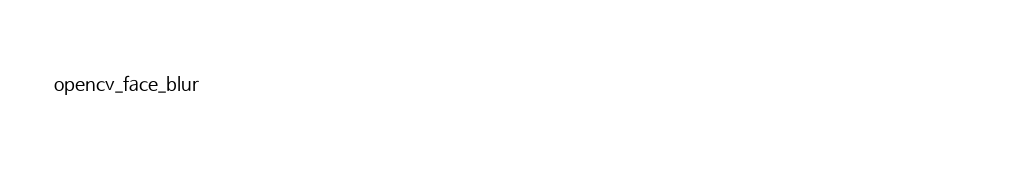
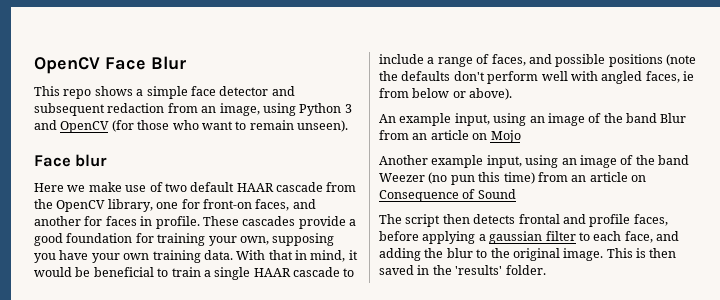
[54,75,199,95] opencv_face_blur -> [34,56,186,74] [34,86,295,99] [34,103,352,116] [34,120,348,133] [34,154,108,167] [34,182,357,192] [34,199,316,212] [34,216,356,229] [34,233,335,246] [34,250,358,263] [34,267,355,280] [379,54,696,67] [379,71,694,84] [379,88,513,100] [379,113,687,126] [379,130,521,143] [379,155,689,168] [379,172,646,185] [379,189,516,202] [379,214,668,227] [379,231,679,244] [379,248,677,261] [379,265,546,275] OpenCV Face Blur // This repo shows a simple face detector and subsequent redaction from an image, using Python 3 and OpenCV (for those who want to remain unseen). // Face blur // Here we make use of two default HAAR cascade from the OpenCV library, one for front-on faces, and another for faces in profile. These cascades provide a good foundation for training your own, supposing you have your own training data. With that in mind, it would be beneficial to train a single HAAR cascade to include a range of faces, and possible positions (note the defaults don't perform well with angled faces, ie from below or above). // An example input, using an image of the band Blur from an article on Mojo // Another example input, using an image of the band Weezer (no pun this time) from an article on Consequence of Sound // The script then detects frontal and profile faces, before applying a gaussian filter to each face, and adding the blur to the original image. This is then saved in the 'results' folder.

